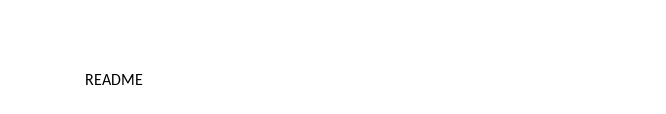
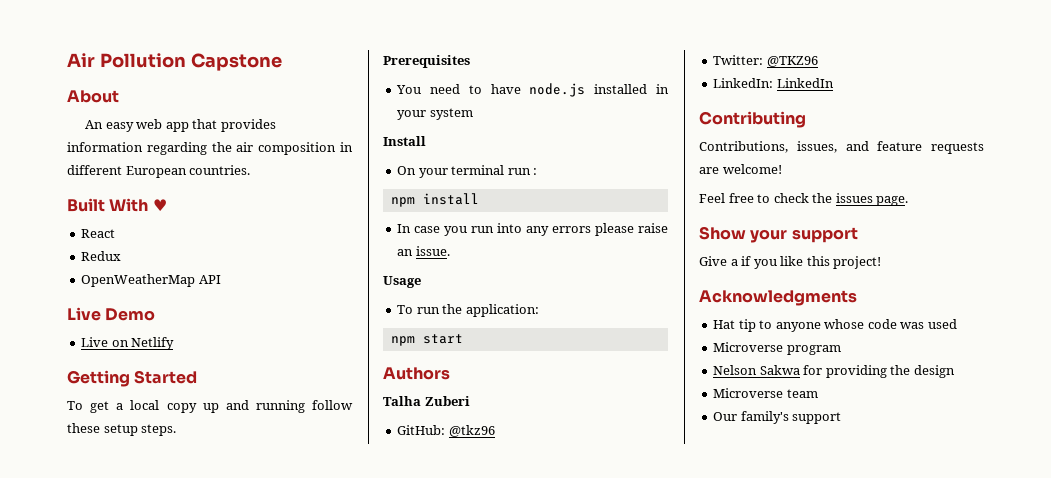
[85,74,143,85] README -> [67,53,282,71] [67,90,119,103] [85,119,276,132] [67,142,354,155] [67,165,251,178] [67,198,167,212] [81,229,116,238] [81,251,122,261] [81,274,221,287] [67,307,156,321] [81,337,175,350] [67,370,198,387] [67,400,353,413] [67,423,177,436] [383,55,470,68] [396,83,669,97] [397,108,473,120] [383,136,426,146] [397,165,538,178] [390,193,479,207] [397,223,668,236] [397,246,450,256] [383,276,421,288] [397,304,539,317] [390,334,463,346] [383,367,450,380] [383,396,470,406] [397,425,495,437] [713,55,818,67] [713,78,834,88] [699,111,806,128] [699,141,984,154] [699,164,782,174] [699,193,909,206] [699,226,858,243] [699,256,882,269] [699,290,857,306] [713,319,957,332] [713,342,841,355] [713,365,955,378] [713,388,818,398] [713,411,842,424] Air Pollution Capstone // About // An easy web app that provides information regarding the air composition in different European countries. // Built With ♥ // React // Redux // OpenWeatherMap API // Live Demo // Live on Netlify // Getting Started // To get a local copy up and running follow these setup steps. // Prerequisites // You need to have node.js installed in your system // Install // On your terminal run : // npm install // In case you run into any errors please raise an issue. // Usage // To run the application: // npm start // Authors // Talha Zuberi // GitHub: @tkz96 // Twitter: @TKZ96 // LinkedIn: LinkedIn // Contributing // Contributions, issues, and feature requests are welcome! // Feel free to check the issues page. // Show your support // Give a if you like this project! // Acknowledgments // Hat tip to anyone whose code was used // Microverse program // Nelson Sakwa for providing the design // Microverse team // Our family's support

